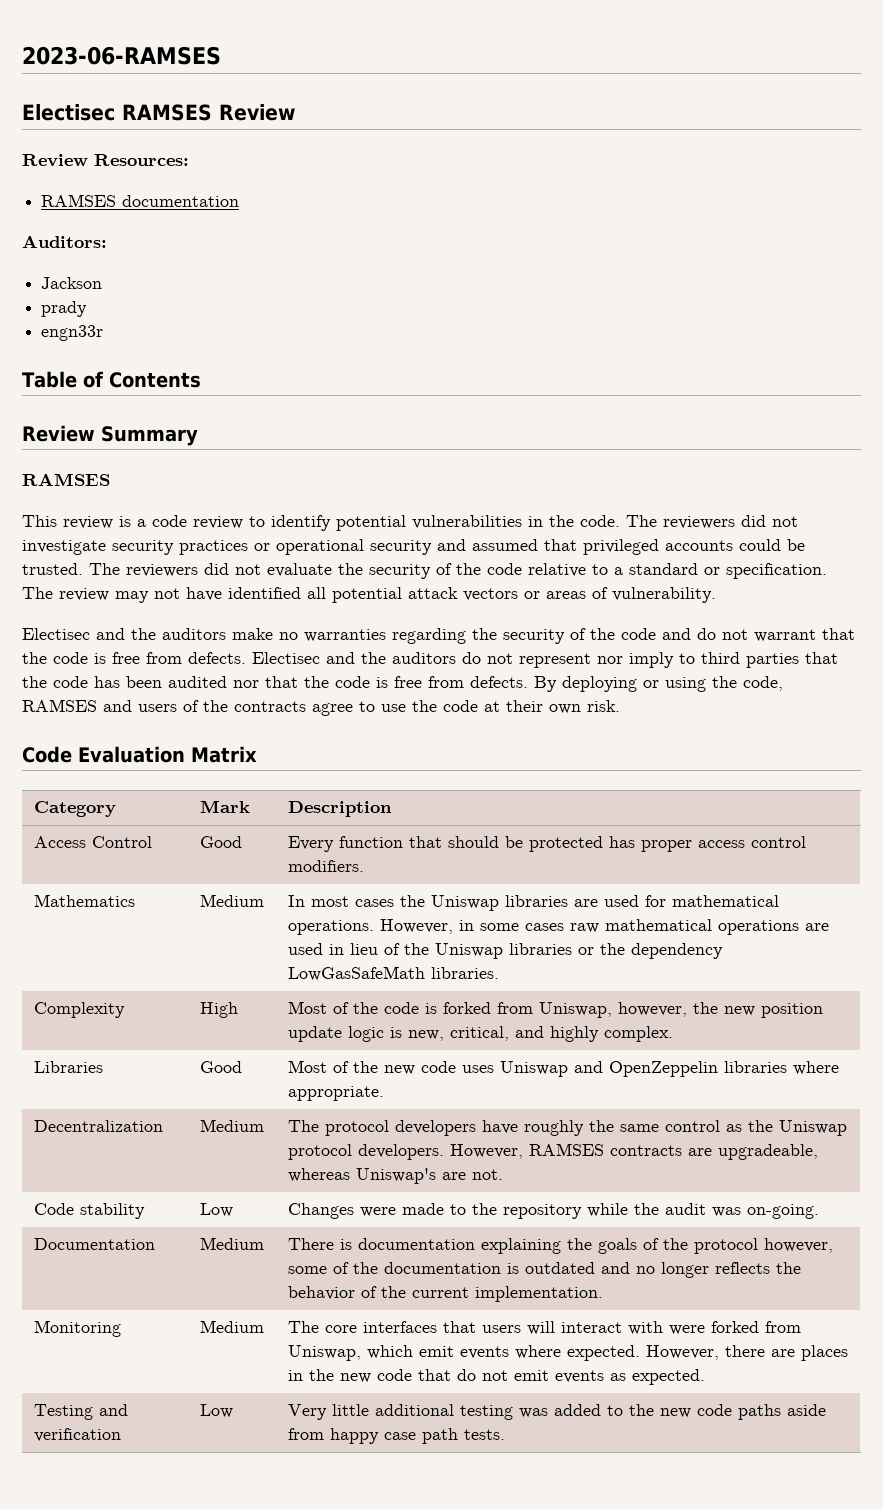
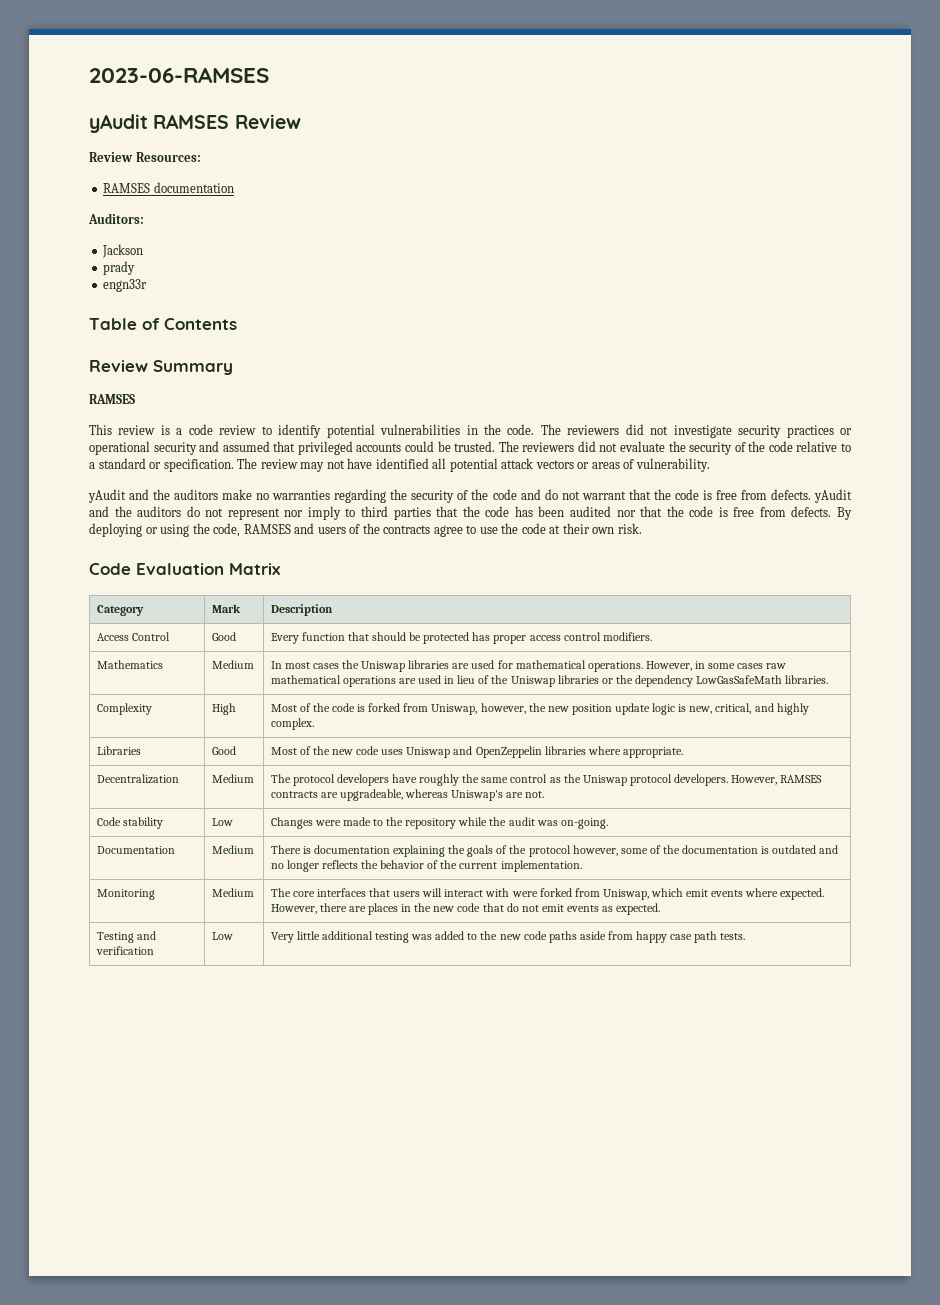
[22,104,115,121] Electisec -> [89,114,148,133] yAudit
[22,628,90,640] Electisec -> [88,489,126,503] yAudit
[252,652,320,664] Electisec -> [813,489,852,503] yAudit

